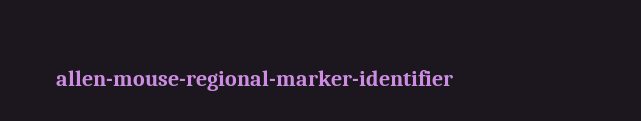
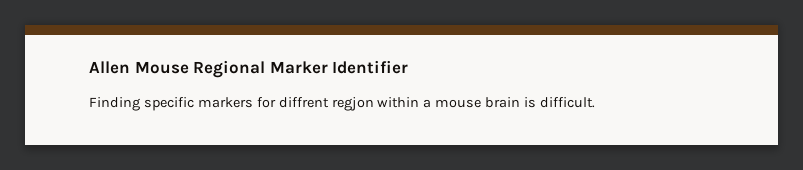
[56,70,453,91] allen-mouse-regional-marker-identifier -> [89,60,409,78] [89,97,596,111] Allen Mouse Regional Marker Identifier // Finding specific markers for diffrent regjon within a mouse brain is difficult.

